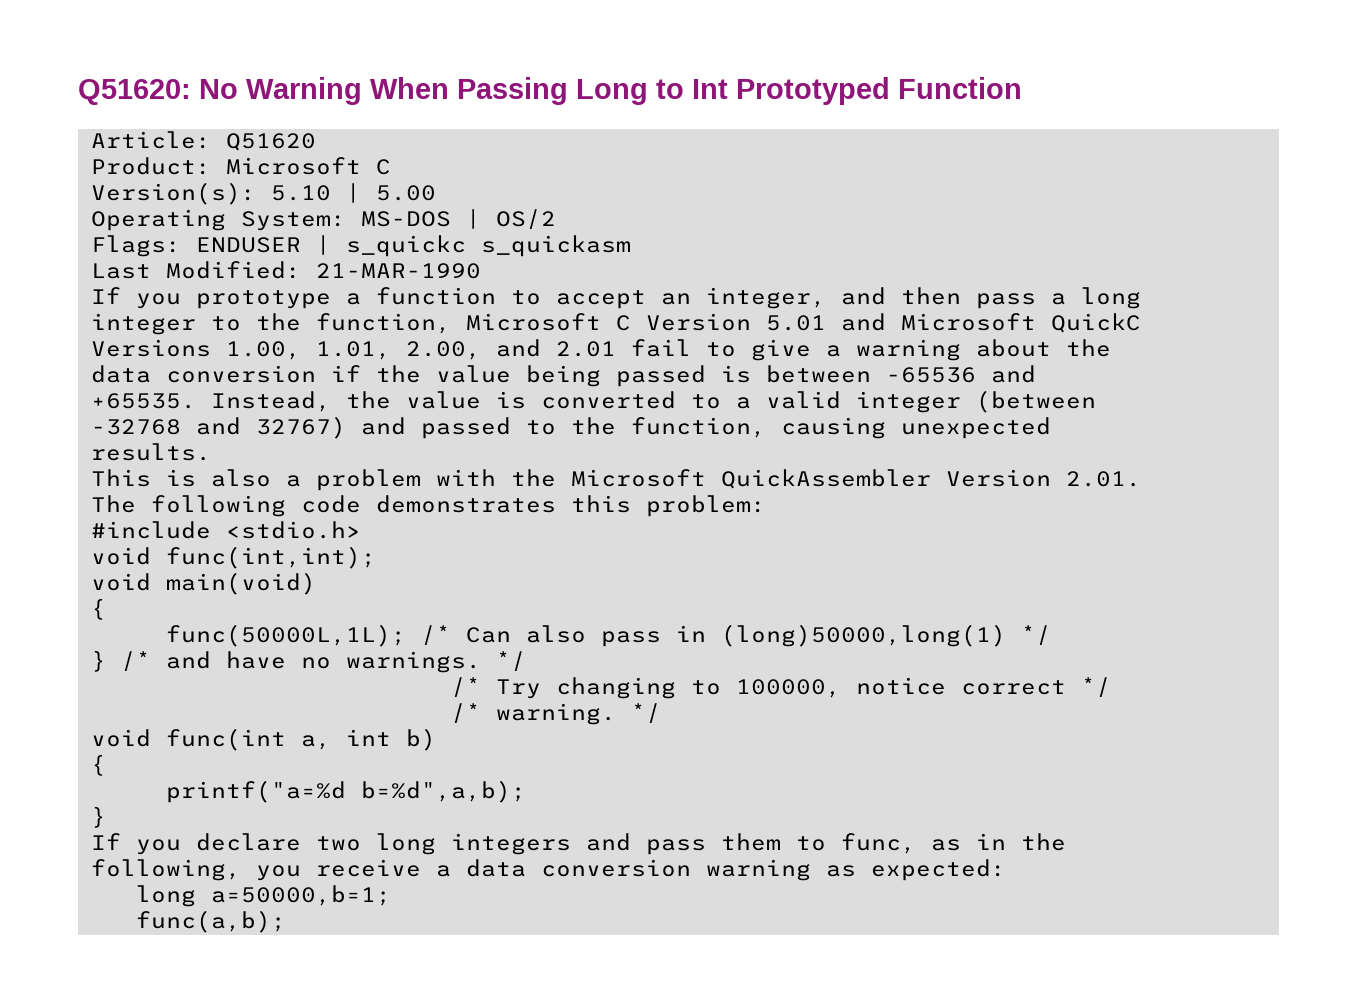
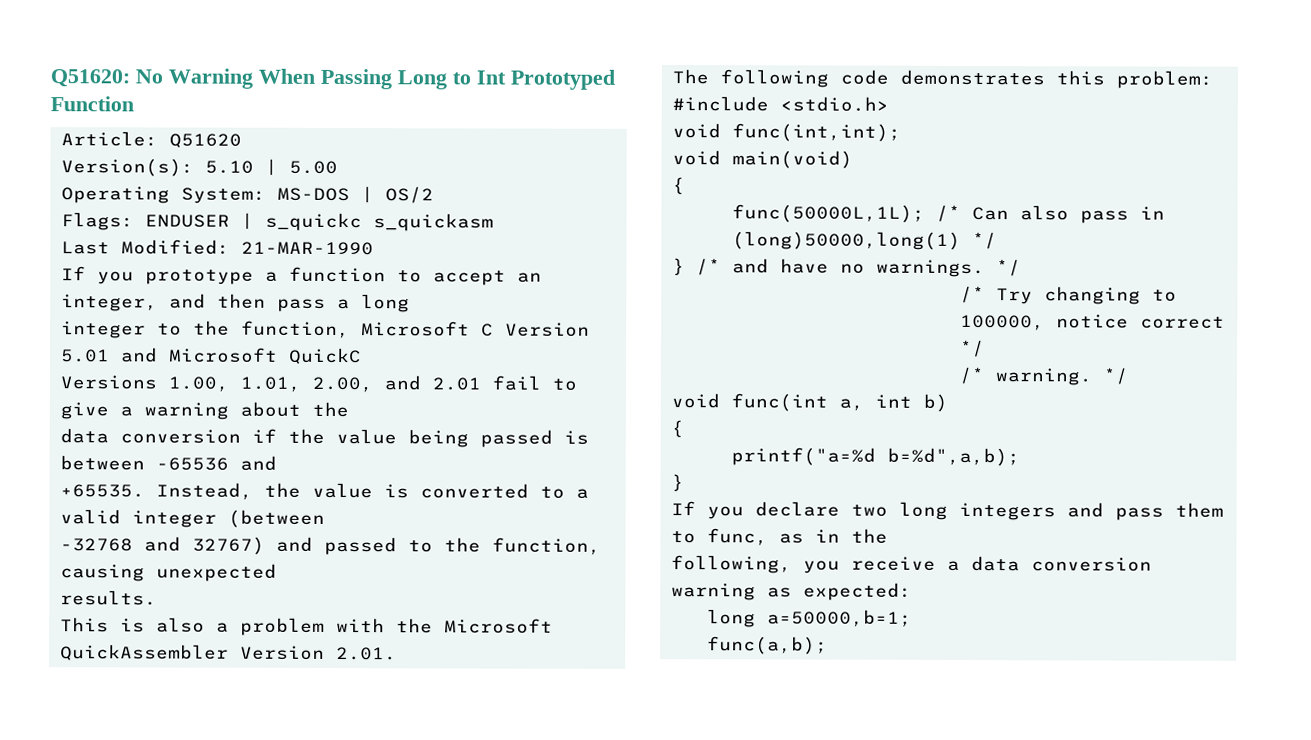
[90,157,391,175] // Product: Microsoft C -> (242, 140) none

